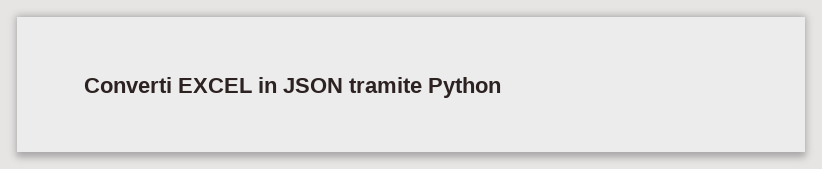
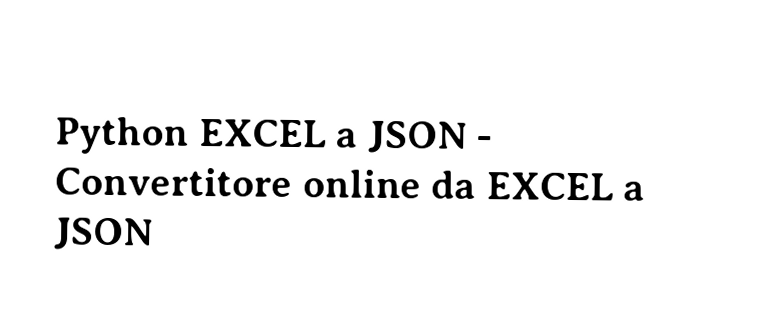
[84,77,501,98] Converti EXCEL in JSON tramite Python -> [55,116,494,155] [54,166,646,201] [53,217,153,251] Python EXCEL a JSON - Convertitore online da EXCEL a JSON

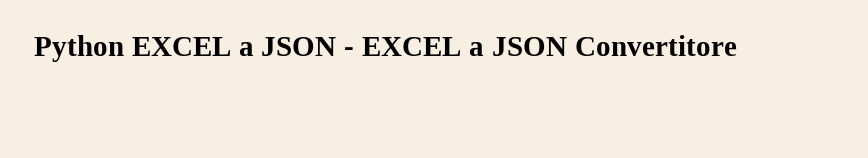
[54,166,646,201] [53,217,153,251] Convertitore online da EXCEL a JSON -> [362,35,737,56] EXCEL a JSON Convertitore

